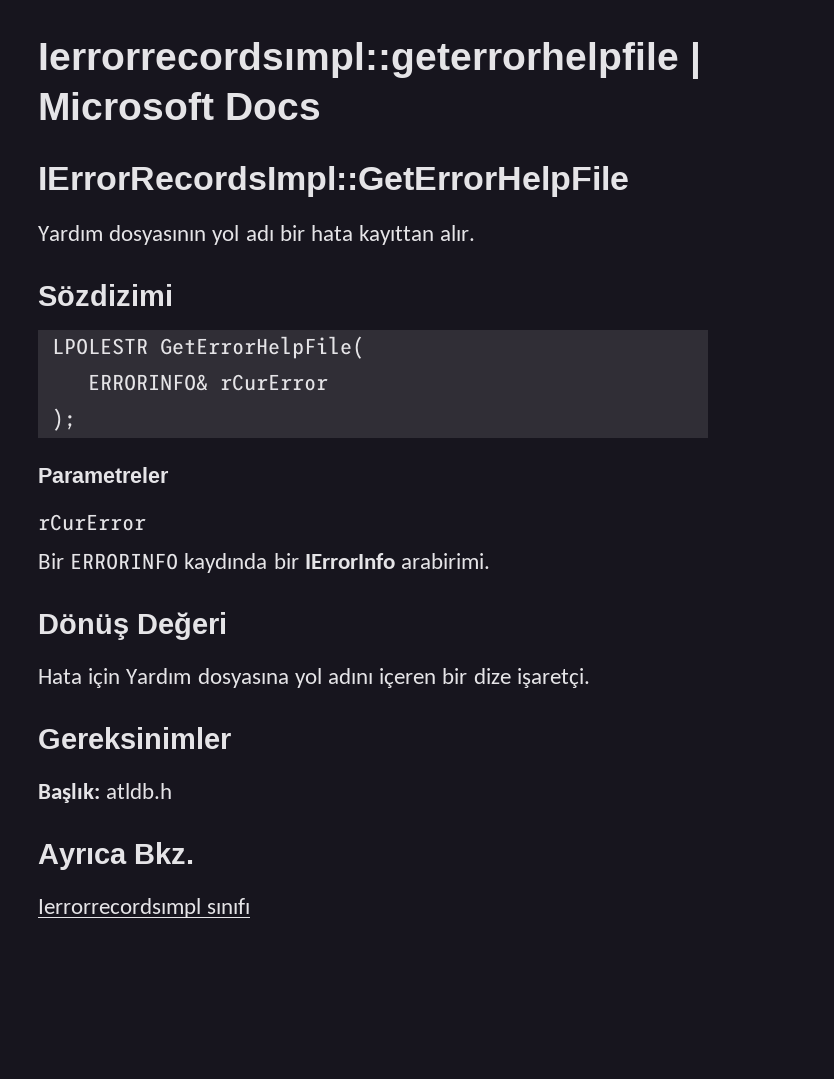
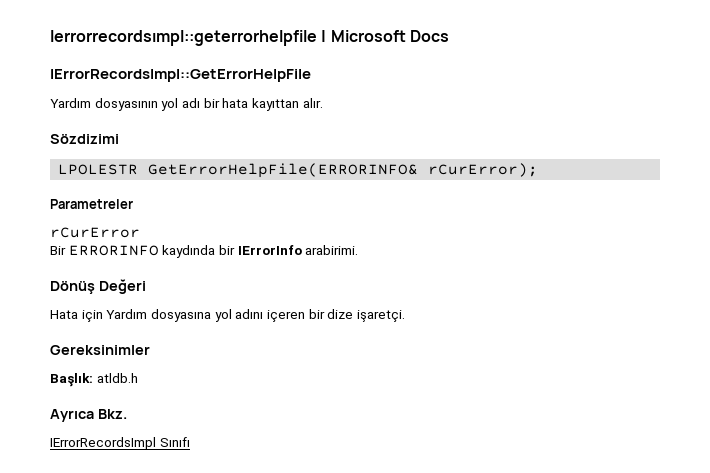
[159,336,364,359] [87,374,328,391] [51,408,76,431] GetErrorHelpFile( // ERRORINFO& rCurError // ); -> [148,163,539,178] GetErrorHelpFile(ERRORINFO& rCurError);
[38,898,251,918] Ierrorrecordsımpl sınıfı -> [50,437,190,450] IErrorRecordsImpl Sınıfı

